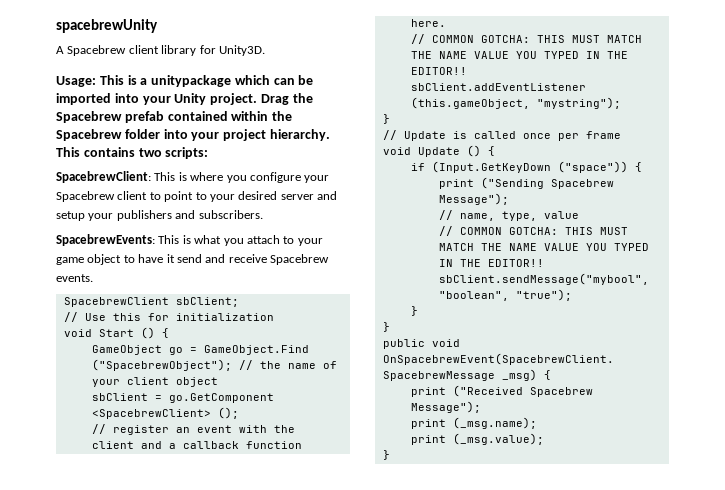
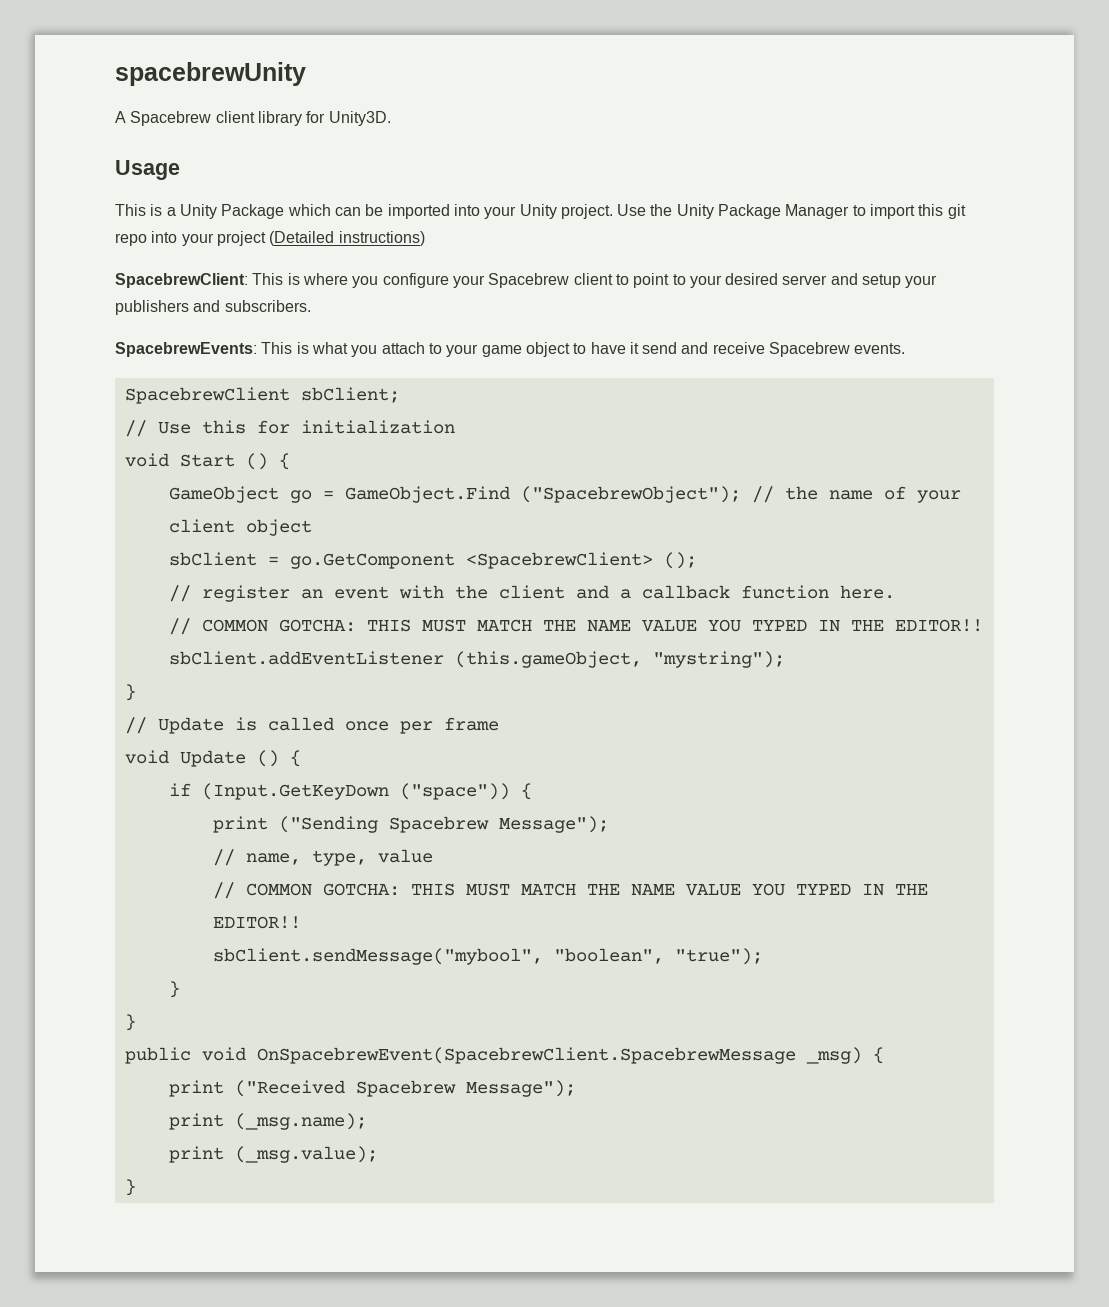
[56,76,96,87] Usage: -> [115,160,180,180] Usage //
[151,75,232,87] unitypackage -> [179,204,285,219] Unity Package
[260,93,313,105] [56,111,293,123] [56,129,330,141] [56,147,209,159] Drag the Spacebrew prefab contained within the Spacebrew folder into your project hierarchy. This contains two scripts: -> [617,204,966,219] [115,231,425,246] Use the Unity Package Manager to import this git repo into your project (Detailed instructions)

